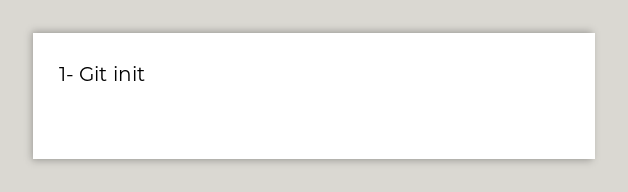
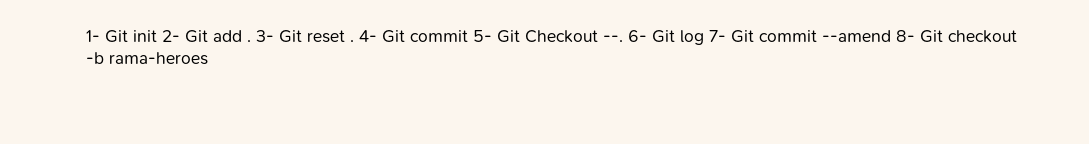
(145, 73) none -> [162,30,1017,45] [86,52,208,65] 2- Git add . 3- Git reset . 4- Git commit 5- Git Checkout --. 6- Git log 7- Git commit --amend 8- Git checkout -b rama-heroes

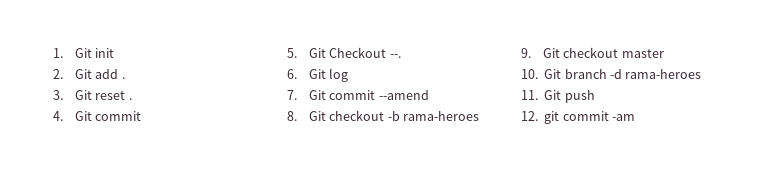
[86,30,100,42] 1- -> [53,48,63,58] 1.
[162,30,180,42] 2- -> [53,69,63,79] // 2.
[256,30,274,42] 3- -> [53,90,63,100] // 3.
[359,30,492,43] 4- Git commit 5- -> [53,111,142,121] [287,48,297,58] // 4. Git commit // 5.
[628,30,647,42] 6- -> [287,69,297,79] // 6.
[709,30,726,42] 7- -> [287,90,297,100] // 7.
[896,30,915,42] 8- -> [287,111,297,121] // 8.
(208, 58) none -> [521,47,664,58] [521,69,702,79] [521,90,595,103] [521,111,635,124] // 9. Git checkout master // 10. Git branch -d rama-heroes // 11. Git push // 12. git commit -am

